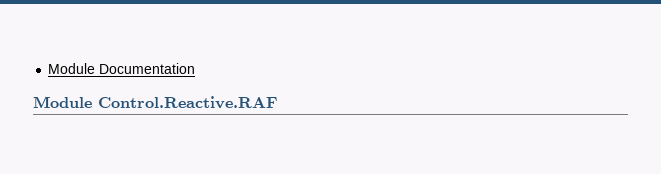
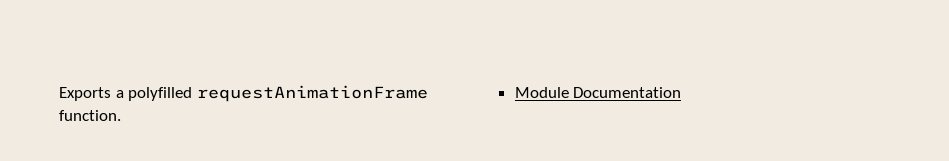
(48, 68) none -> [59,85,428,102] [59,110,121,121] Exports a polyfilled requestAnimationFrame function. //
[33,96,278,109] // Module Control.Reactive.RAF -> (682, 92) none

